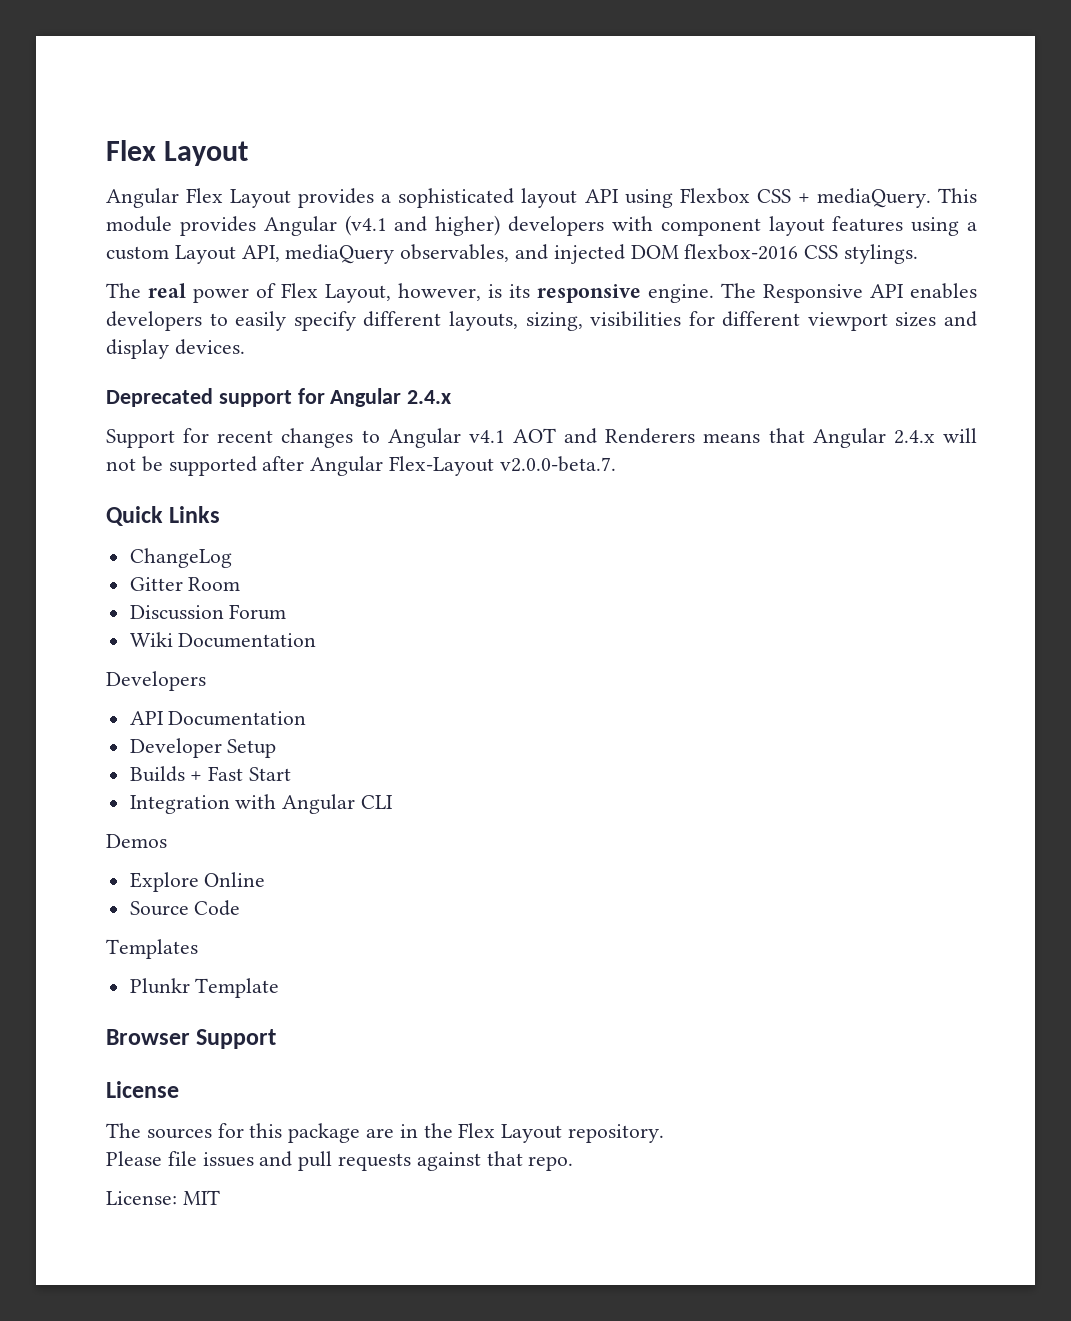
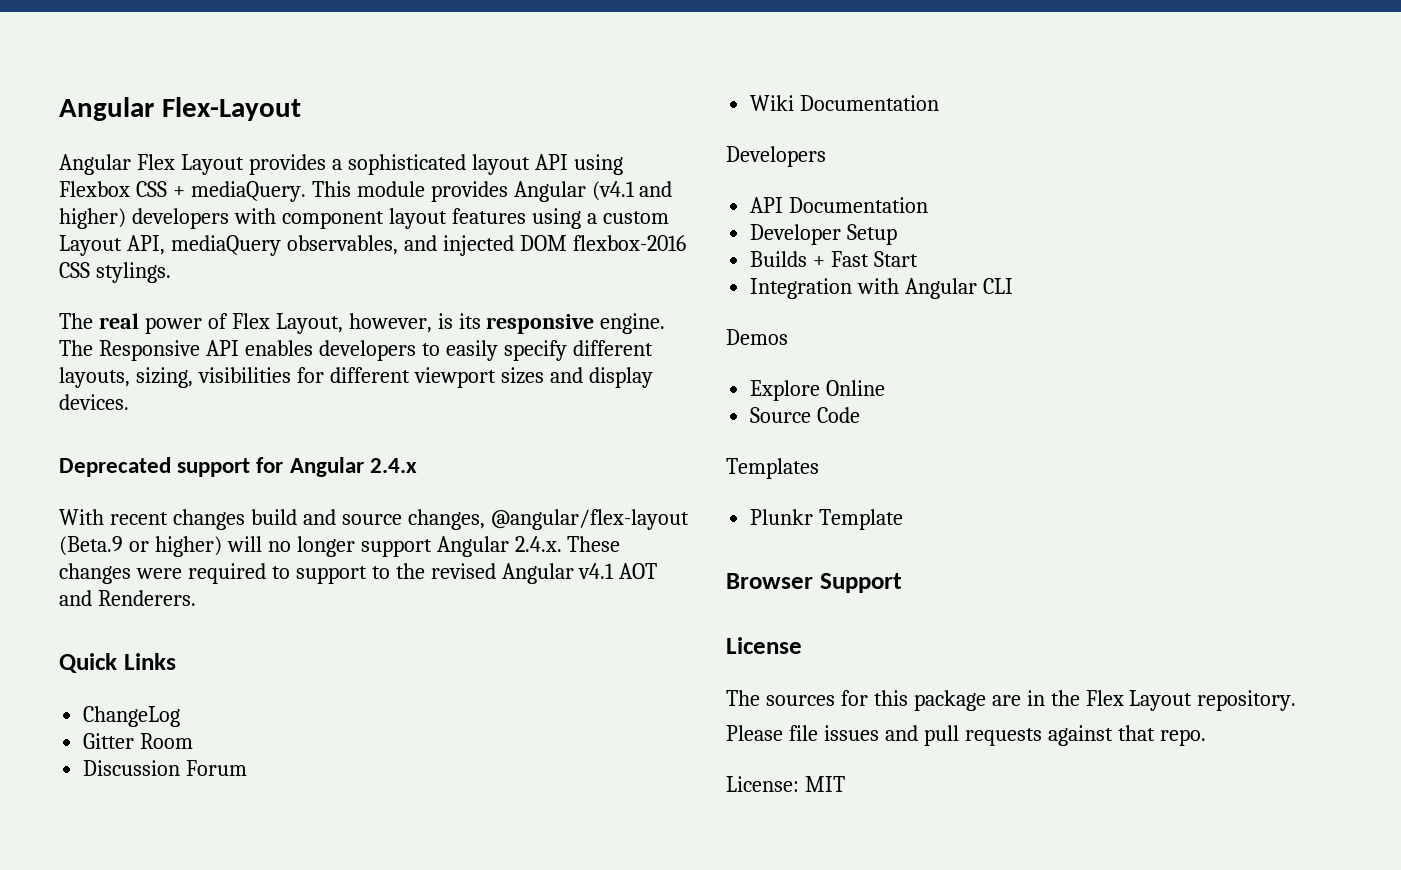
[106,140,249,166] Flex Layout -> [59,97,301,121] Angular Flex-Layout
[106,428,977,448] [106,456,616,476] Support for recent changes to Angular v4.1 AOT and Renderers means that Angular 2.4.x will not be supported after Angular Flex-Layout v2.0.0-beta.7. -> [59,509,689,530] [59,536,621,557] [59,563,658,584] [59,590,196,606] With recent changes build and source changes, @angular/flex-layout (Beta.9 or higher) will no longer support Angular 2.4.x. These changes were required to support to the revised Angular v4.1 AOT and Renderers.

